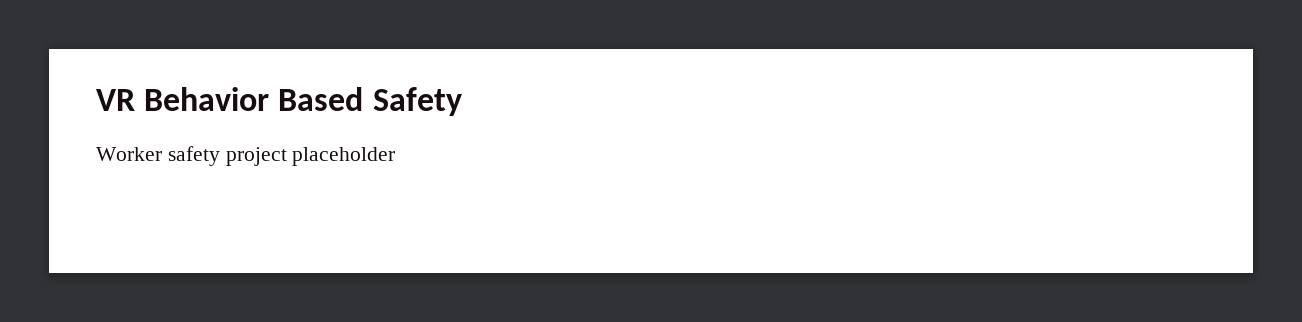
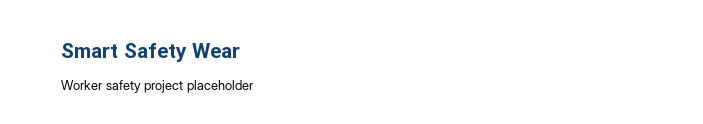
[96,87,364,111] VR Behavior Based -> [61,43,118,58] Smart
(462, 101) none -> [192,43,241,58] Wear

